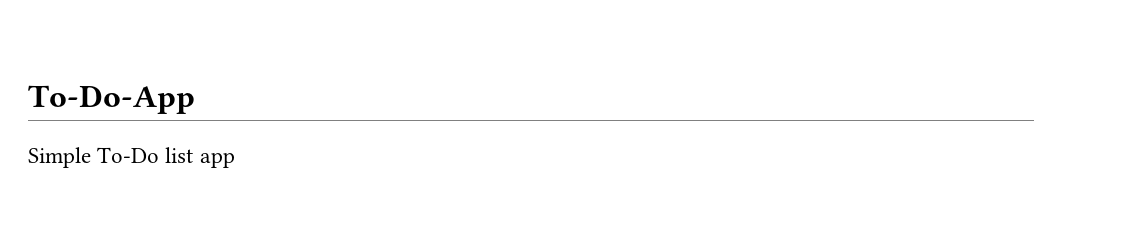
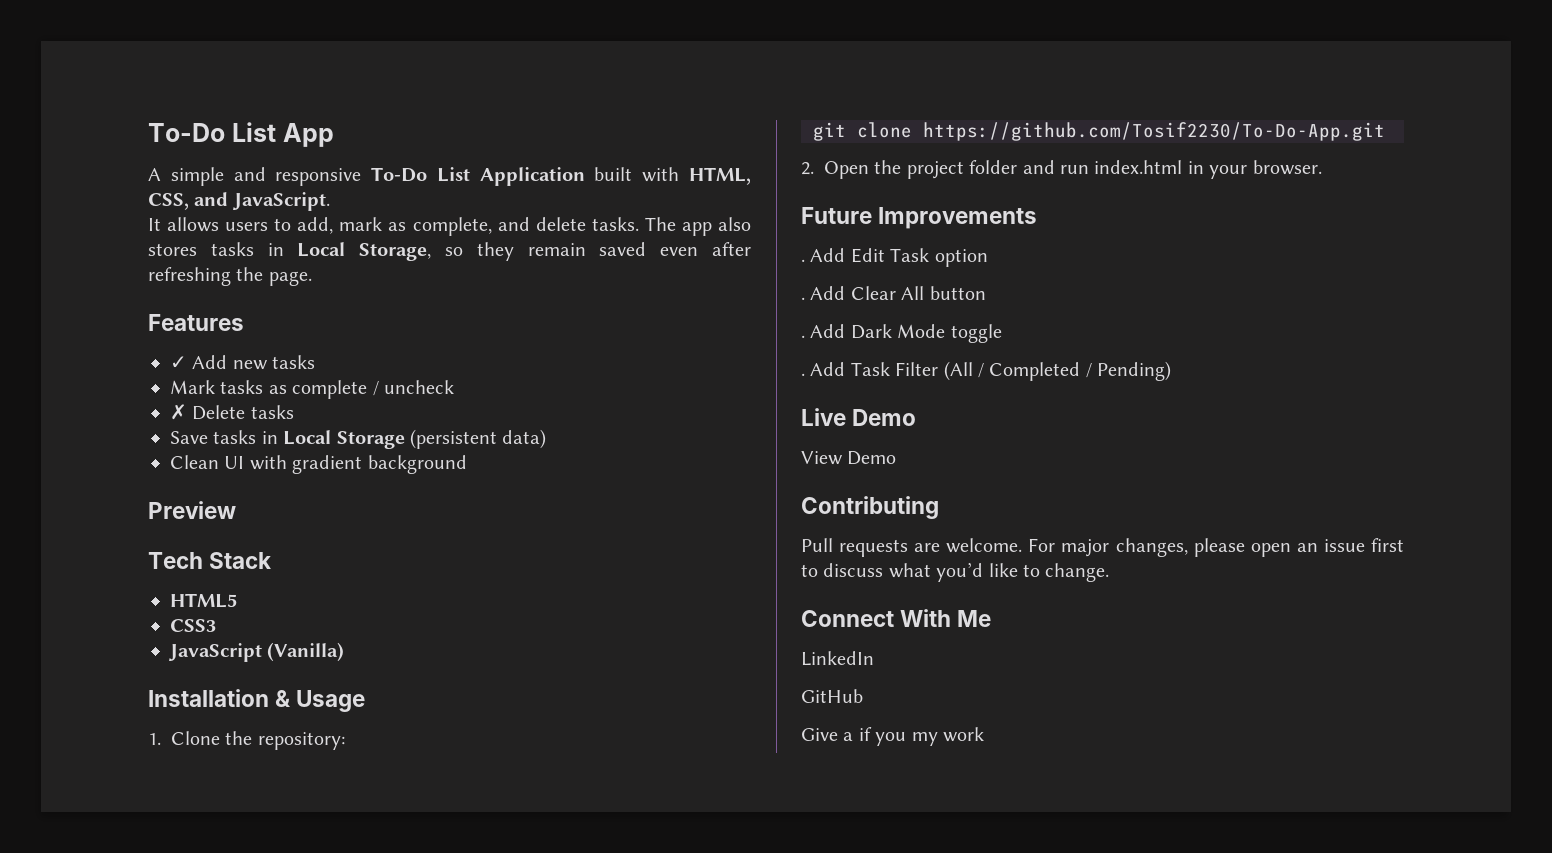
[28,85,195,114] [28,147,235,168] To-Do-App // Simple To-Do list app -> [148,122,334,147] [148,167,751,186] [148,192,330,211] [148,217,752,236] [148,242,751,261] [148,267,312,286] [148,314,244,331] [170,355,316,370] [170,380,454,399] [170,404,294,420] [170,429,547,449] [170,455,467,474] [148,501,236,519] [148,552,272,569] [170,593,237,608] [170,619,216,632] [168,642,345,662] [148,689,366,712] [148,731,345,750] [813,122,1385,141] [801,160,1322,179] [801,207,1038,229] [801,248,988,267] [801,286,986,300] [801,324,1002,343] [801,361,1172,381] [801,408,917,426] [801,451,897,465] [801,496,939,519] [801,538,1405,557] [801,562,1110,582] [801,609,992,627] [801,651,874,666] [801,689,863,703] [801,727,984,746] To-Do List App // A simple and responsive To-Do List Application built with HTML, CSS, and JavaScript. // It allows users to add, mark as complete, and delete tasks. The app also stores tasks in Local Storage, so they remain saved even after refreshing the page. // Features // ✓ Add new tasks // Mark tasks as complete / uncheck // ✗ Delete tasks // Save tasks in Local Storage (persistent data) // Clean UI with gradient background // Preview // Tech Stack // HTML5 // CSS3 // JavaScript (Vanilla) // Installation & Usage // 1. Clone the repository: // git clone https://github.com/Tosif2230/To-Do-App.git // 2. Open the project folder and run index.html in your browser. // Future Improvements // . Add Edit Task option // . Add Clear All button // . Add Dark Mode toggle // . Add Task Filter (All / Completed / Pending) // Live Demo // View Demo // Contributing // Pull requests are welcome. For major changes, please open an issue first to discuss what you’d like to change. // Connect With Me // LinkedIn // GitHub // Give a if you my work

